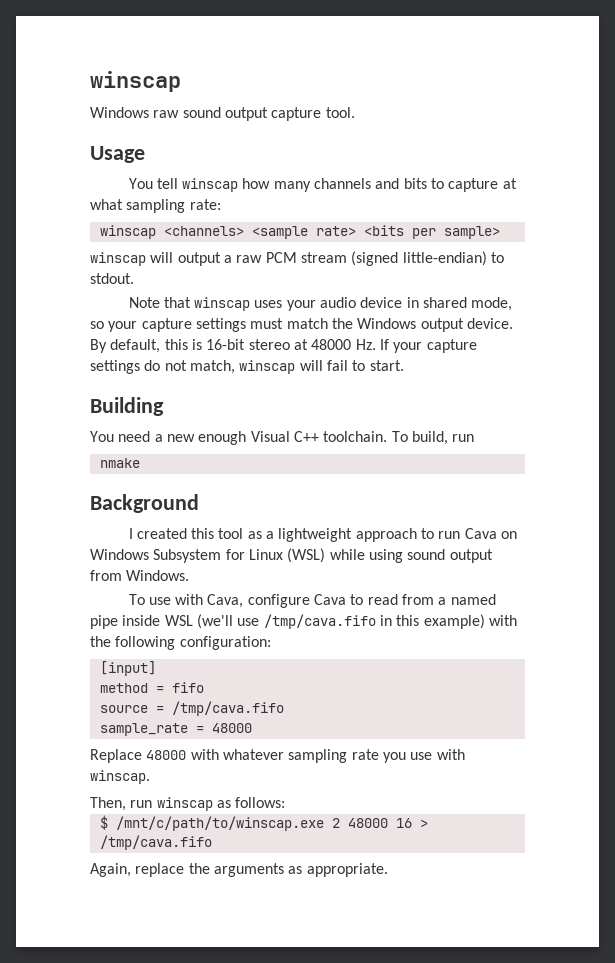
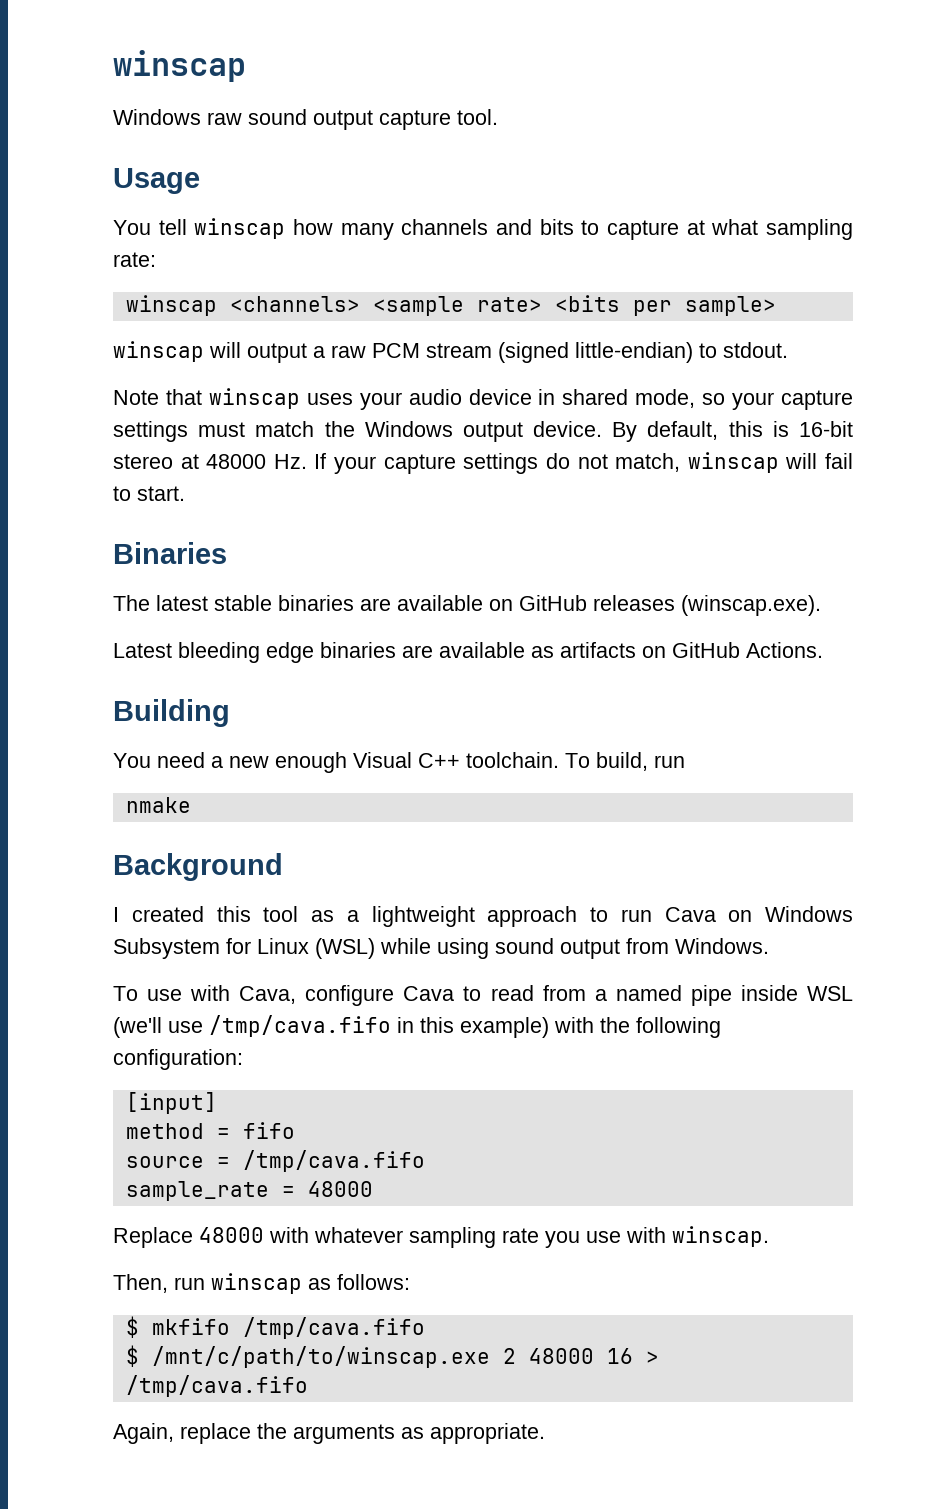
(404, 365) none -> [113,542,227,564] [113,595,821,616] [113,642,823,663] // Binaries // The latest stable binaries are available on GitHub releases (winscap.exe). // Latest bleeding edge binaries are available as artifacts on GitHub Actions.
(286, 802) none -> [125,1316,425,1339] // $ mkfifo /tmp/cava.fifo

